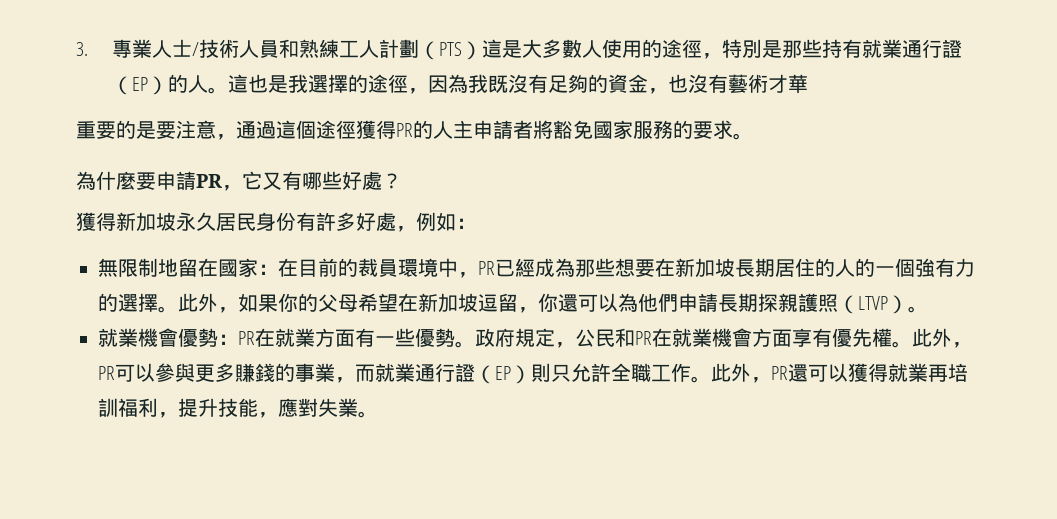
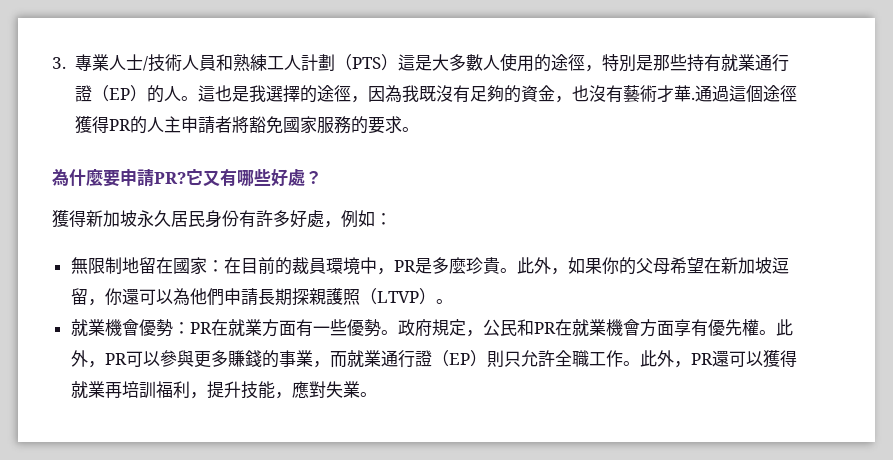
[76,120,236,140] // 重要的是要注意， -> [690,97,695,100] .
[196,174,242,191] PR， -> [154,172,186,184] PR?
[495,258,975,278] [98,293,158,312] 已經成為那些想要在新加坡長期居住的人的一個強有力的選擇 -> [414,257,500,274] 是多麼珍貴

